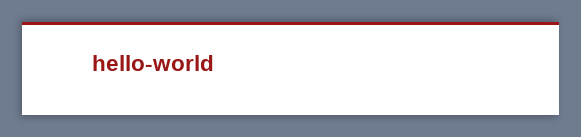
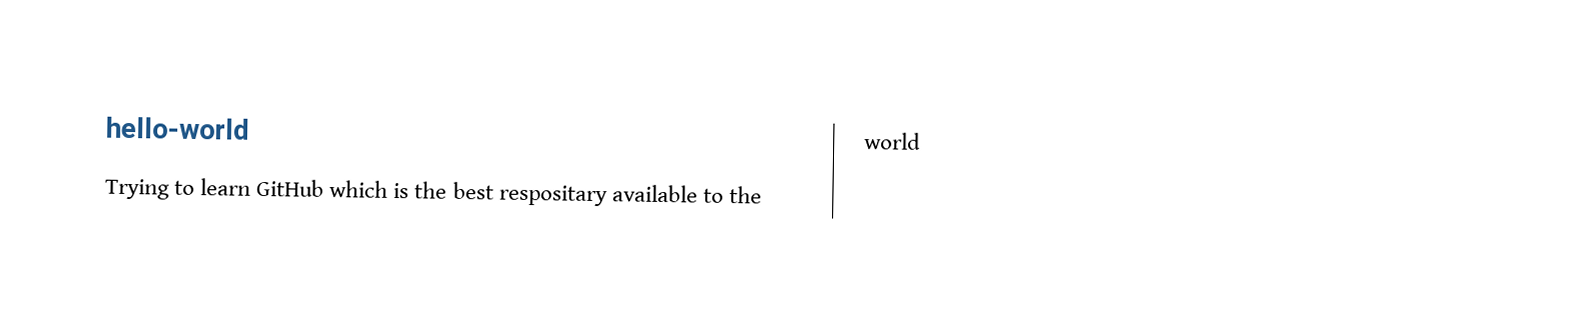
(214, 63) none -> [105,178,762,207] [864,132,921,150] // Trying to learn GitHub which is the best respositary available to the world

